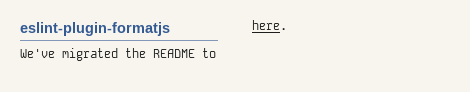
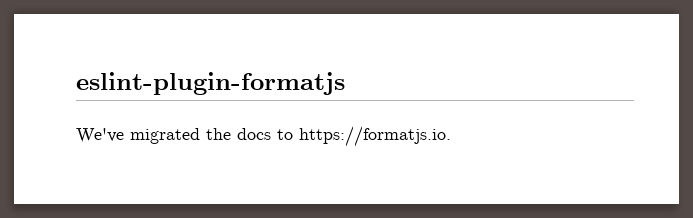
[153,48,216,58] [252,20,287,30] README to here. -> [237,126,451,147] docs to https://formatjs.io.

